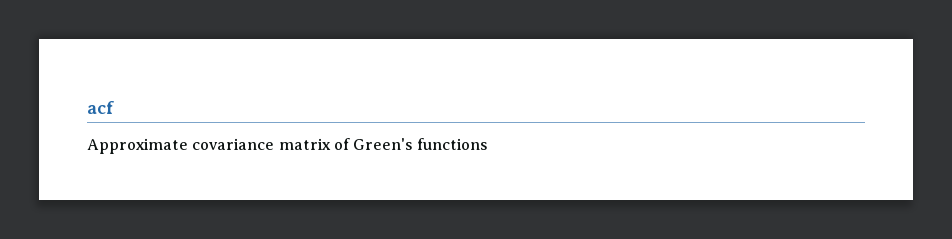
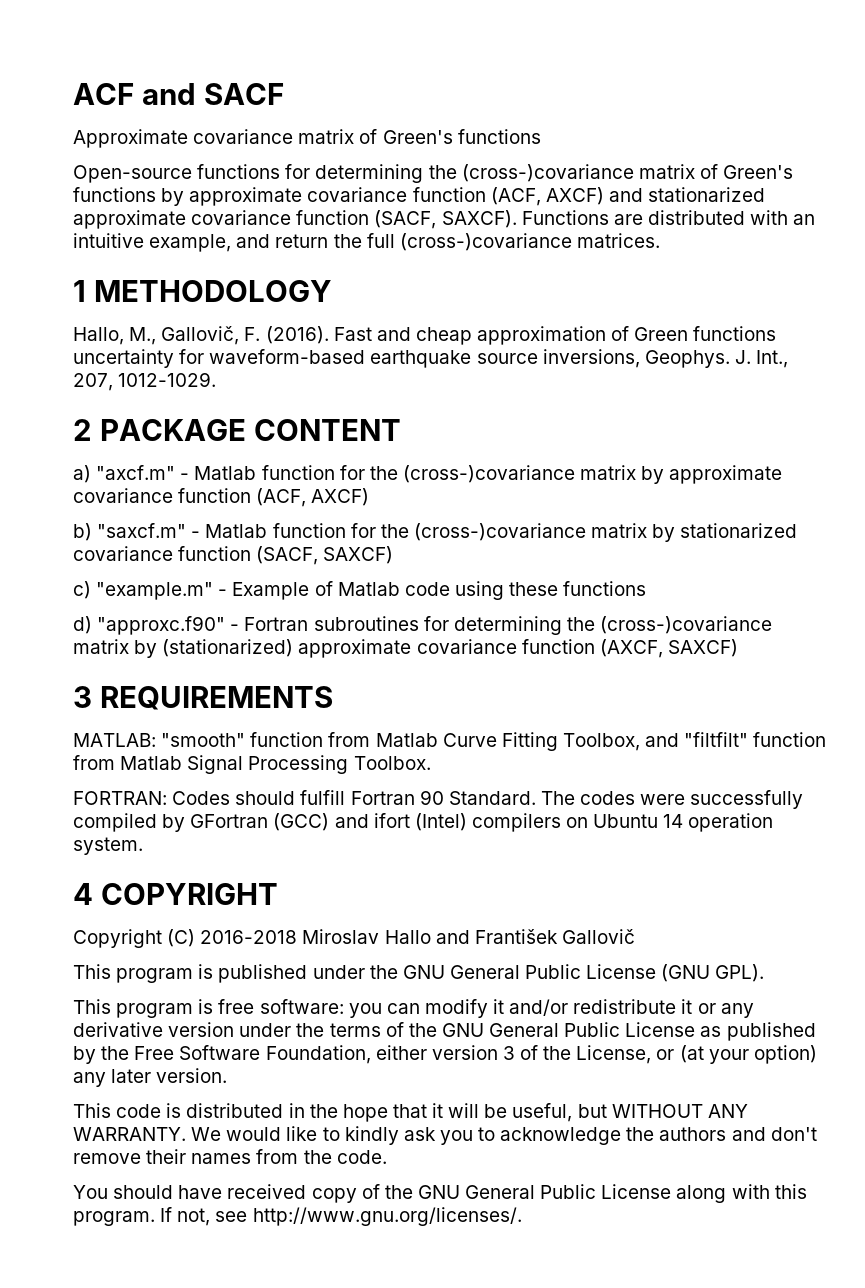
[87,101,114,114] acf -> [73,83,284,105] ACF and SACF
(487, 144) none -> [73,164,794,183] [73,187,766,206] [73,210,816,229] [73,233,660,252] [73,280,332,302] [73,326,777,345] [73,349,789,368] [73,372,217,391] [73,419,401,441] [73,465,783,484] [73,488,370,507] [73,523,798,542] [73,546,394,565] [73,581,647,600] [73,616,773,635] [73,639,738,658] [73,686,333,710] [73,732,827,751] [73,755,431,774] [73,790,804,809] [73,813,774,832] [73,837,143,855] [73,883,278,905] [73,929,635,948] [73,964,765,983] [73,999,754,1018] [73,1022,816,1041] [73,1045,817,1064] [73,1068,228,1087] [73,1103,748,1122] [73,1126,817,1145] [73,1149,387,1164] [73,1184,807,1203] [73,1207,522,1226] // Open-source functions for determining the (cross-)covariance matrix of Green's functions by approximate covariance function (ACF, AXCF) and stationarized approximate covariance function (SACF, SAXCF). Functions are distributed with an intuitive example, and return the full (cross-)covariance matrices. // 1 METHODOLOGY // Hallo, M., Gallovič, F. (2016). Fast and cheap approximation of Green functions uncertainty for waveform-based earthquake source inversions, Geophys. J. Int., 207, 1012-1029. // 2 PACKAGE CONTENT // a) "axcf.m" - Matlab function for the (cross-)covariance matrix by approximate covariance function (ACF, AXCF) // b) "saxcf.m" - Matlab function for the (cross-)covariance matrix by stationarized covariance function (SACF, SAXCF) // c) "example.m" - Example of Matlab code using these functions // d) "approxc.f90" - Fortran subroutines for determining the (cross-)covariance matrix by (stationarized) approximate covariance function (AXCF, SAXCF) // 3 REQUIREMENTS // MATLAB: "smooth" function from Matlab Curve Fitting Toolbox, and "filtfilt" function from Matlab Signal Processing Toolbox. // FORTRAN: Codes should fulfill Fortran 90 Standard. The codes were successfully compiled by GFortran (GCC) and ifort (Intel) compilers on Ubuntu 14 operation system. // 4 COPYRIGHT // Copyright (C) 2016-2018 Miroslav Hallo and František Gallovič // This program is published under the GNU General Public License (GNU GPL). // This program is free software: you can modify it and/or redistribute it or any derivative version under the terms of the GNU General Public License as published by the Free Software Foundation, either version 3 of the License, or (at your option) any later version. // This code is distributed in the hope that it will be useful, but WITHOUT ANY WARRANTY. We would like to kindly ask you to acknowledge the authors and don't remove their names from the code. // You should have received copy of the GNU General Public License along with this program. If not, see http://www.gnu.org/licenses/.

